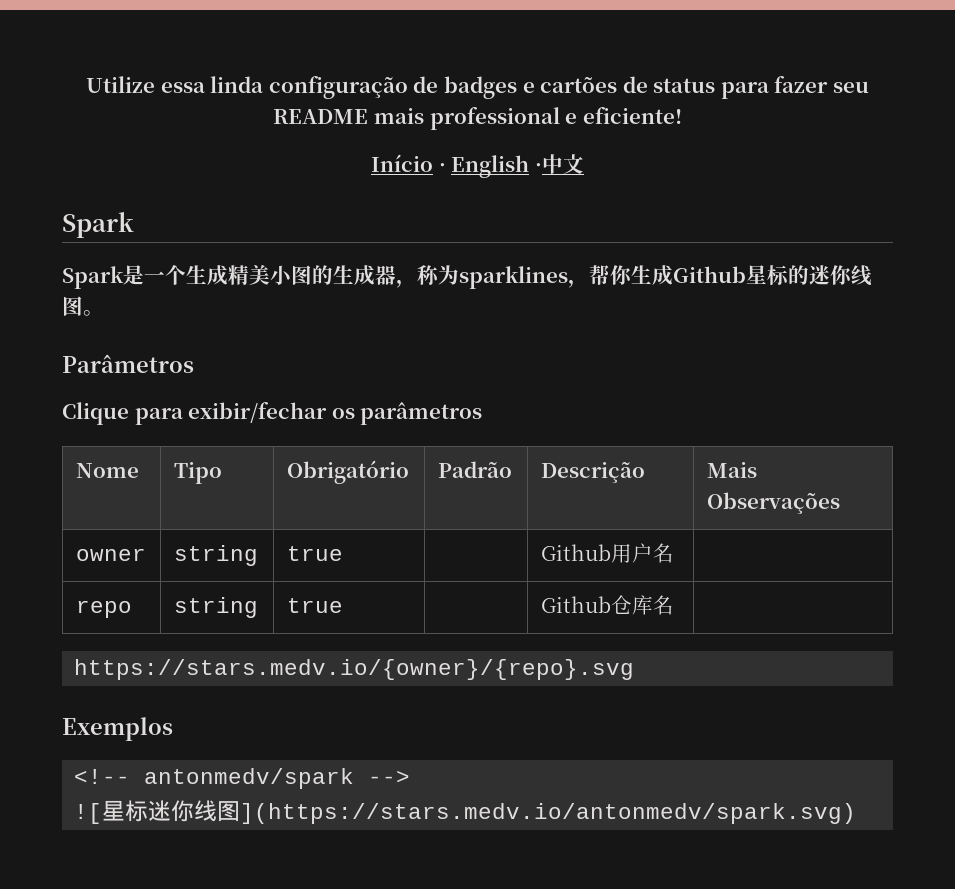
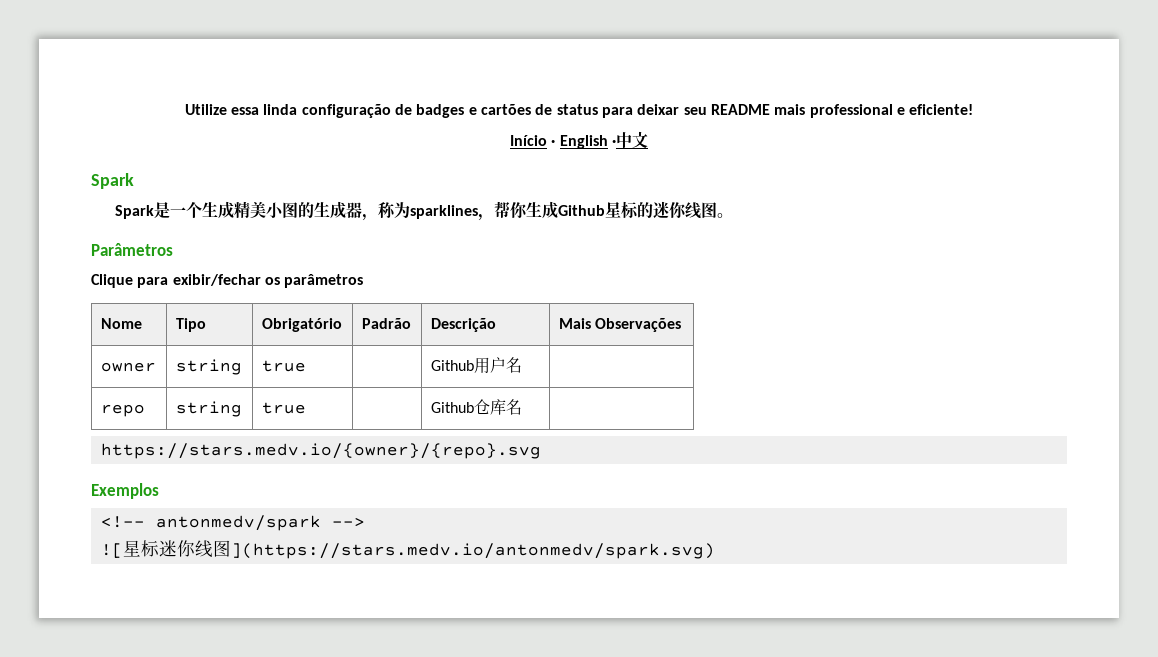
[774,76,829,93] fazer -> [637,104,680,115] deixar

